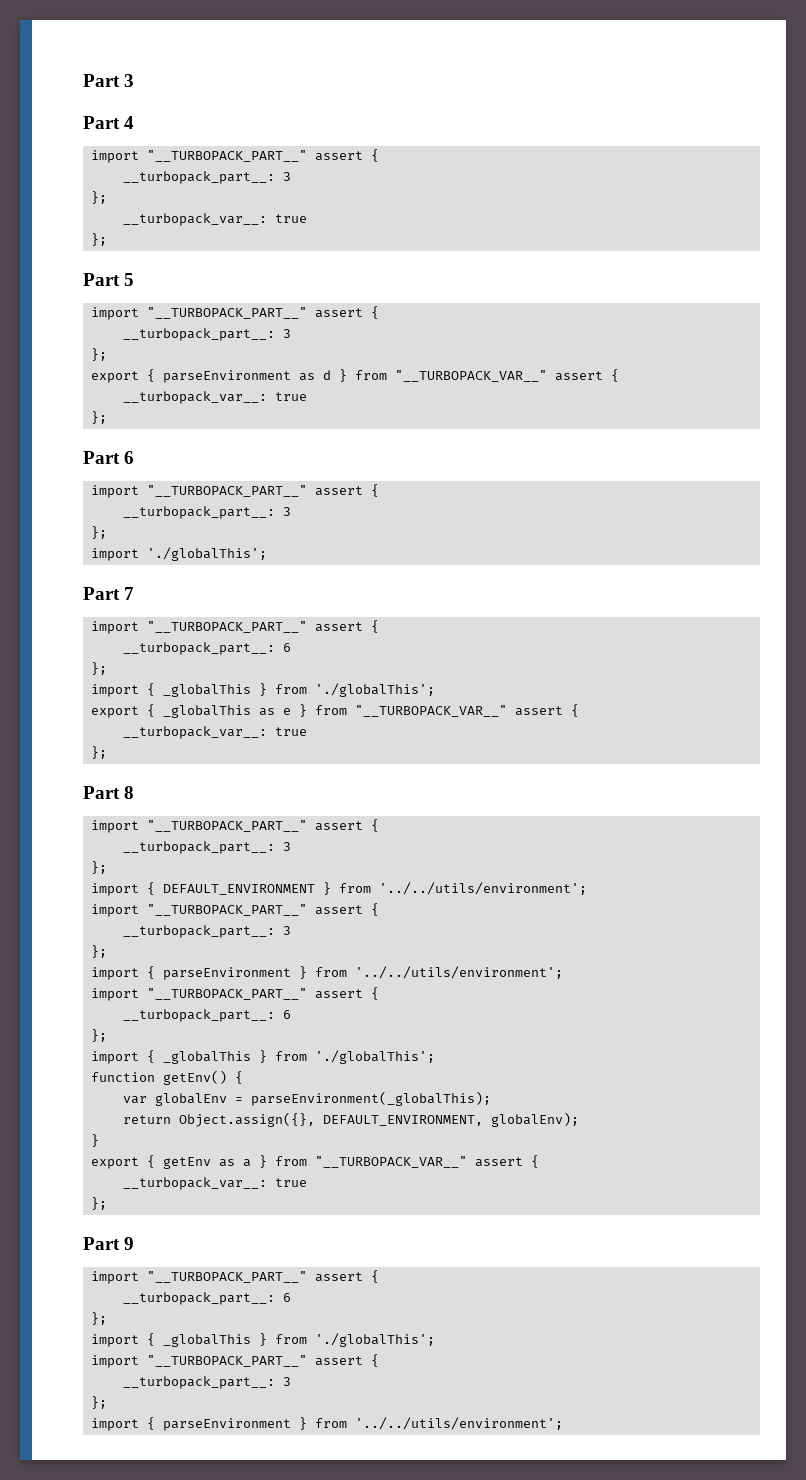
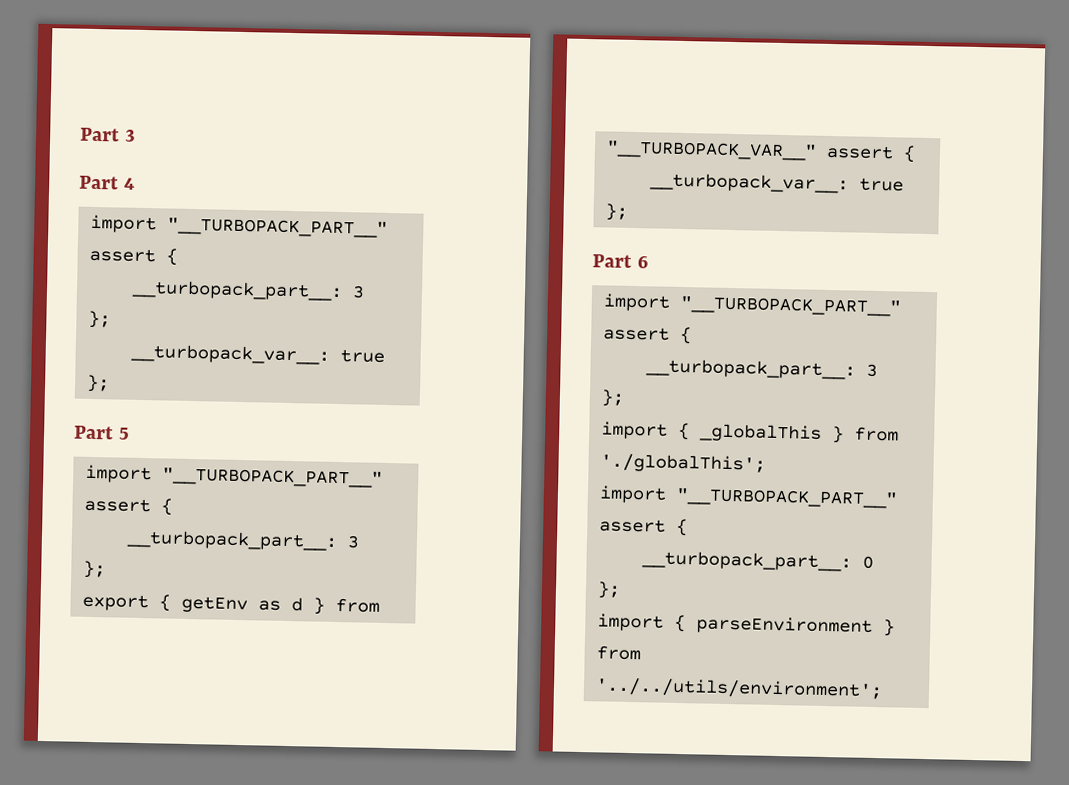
[163,370,292,383] parseEnvironment -> [180,595,248,614] getEnv
[91,547,268,561] [83,587,135,600] [91,620,380,634] [123,642,292,655] [91,662,108,675] [91,683,436,697] [91,704,580,718] [123,726,308,739] [91,746,108,759] [83,786,135,799] [91,819,380,833] [123,841,292,854] [91,861,108,874] [91,882,588,896] [91,903,380,917] [123,925,292,938] [91,945,108,958] [91,966,564,980] [91,987,380,1001] [123,1009,292,1022] [91,1029,108,1042] [91,1050,436,1064] [91,1070,244,1085] [123,1091,492,1106] [123,1112,580,1127] [91,1134,100,1147] [91,1155,540,1169] [123,1177,308,1190] [91,1197,108,1210] [83,1237,135,1250] [91,1270,380,1284] [123,1292,292,1305] [91,1312,108,1325] // import './globalThis'; // Part 7 // import "__TURBOPACK_PART__" assert { // __turbopack_part__: 6 // }; // import { _globalThis } from './globalThis'; // export { _globalThis as e } from "__TURBOPACK_VAR__" assert { // __turbopack_var__: true // }; // Part 8 // import "__TURBOPACK_PART__" assert { // __turbopack_part__: 3 // }; // import { DEFAULT_ENVIRONMENT } from '../../utils/environment'; // import "__TURBOPACK_PART__" assert { // __turbopack_part__: 3 // }; // import { parseEnvironment } from '../../utils/environment'; // import "__TURBOPACK_PART__" assert { // __turbopack_part__: 6 // }; // import { _globalThis } from './globalThis'; // function getEnv() { // var globalEnv = parseEnvironment(_globalThis); // return Object.assign({}, DEFAULT_ENVIRONMENT, globalEnv); // } // export { getEnv as a } from "__TURBOPACK_VAR__" assert { // __turbopack_var__: true // }; // Part 9 // import "__TURBOPACK_PART__" assert { // __turbopack_part__: 6 // }; -> (625, 398) none
[283,1377,292,1386] 3 -> [861,555,874,569] 0

